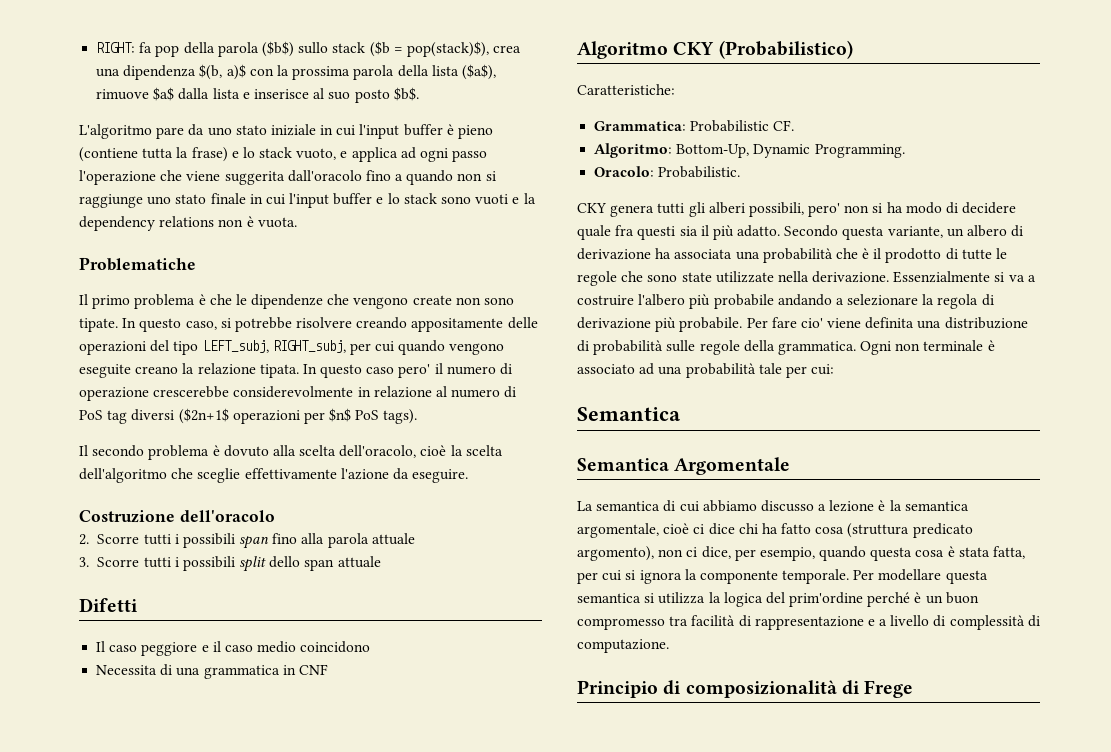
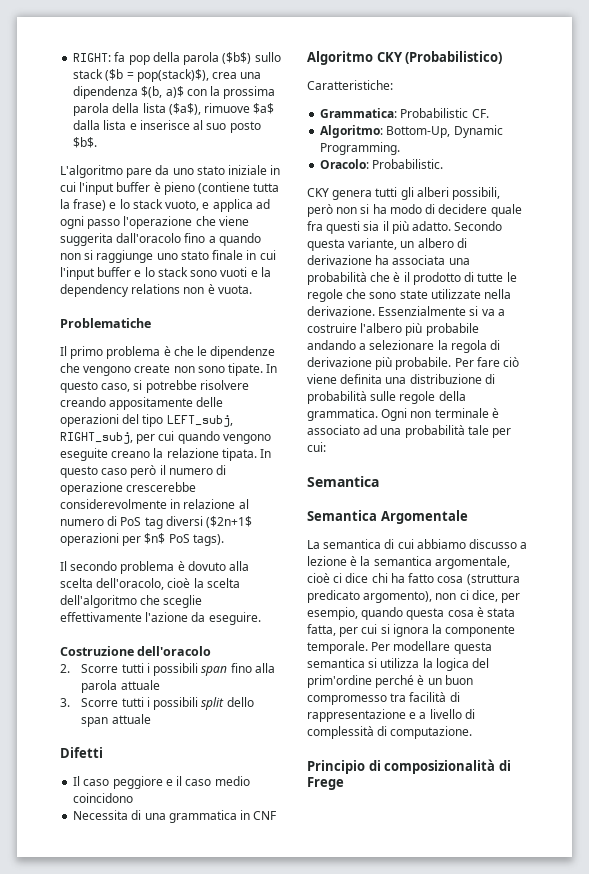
[398,364,431,378] pero' -> [130,465,157,478] però
[808,203,841,217] pero' -> [307,204,333,217] però
[800,318,823,328] cio' -> [503,357,520,367] ciò

